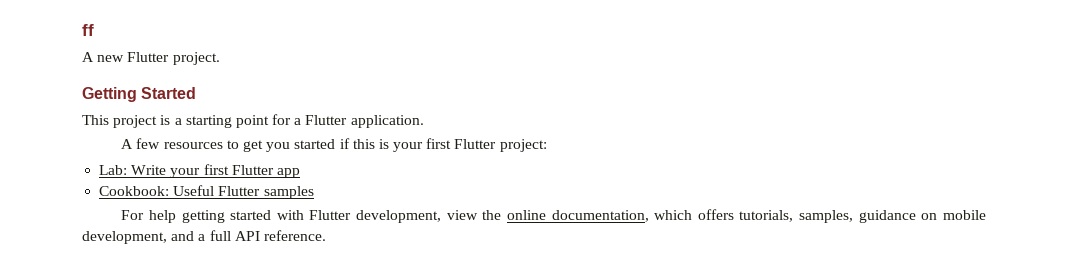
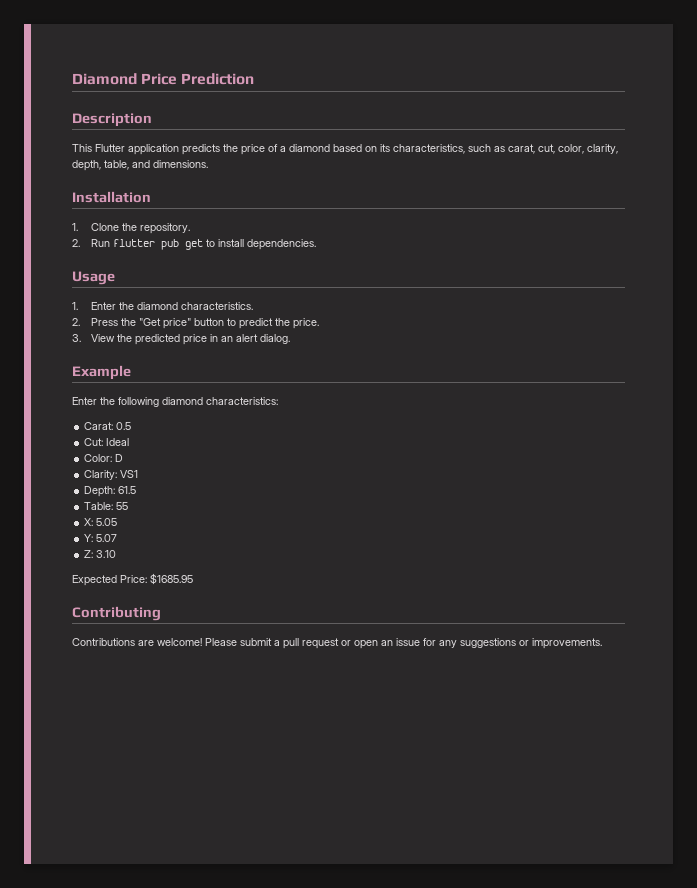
[82,24,94,36] [82,52,220,65] [82,87,197,102] [82,114,424,128] [121,138,547,152] [99,164,300,178] [99,185,314,199] [121,209,987,223] [82,230,326,244] ff // A new Flutter project. // Getting Started // This project is a starting point for a Flutter application. // A few resources to get you started if this is your first Flutter project: // Lab: Write your first Flutter app // Cookbook: Useful Flutter samples // For help getting started with Flutter development, view the online documentation, which offers tutorials, samples, guidance on mobile development, and a full API reference. -> [72,73,255,85] [72,113,152,127] [72,144,618,155] [72,160,208,171] [72,191,151,203] [72,223,190,234] [72,239,316,250] [72,271,115,285] [72,302,253,310] [72,318,319,329] [72,334,290,345] [72,365,131,380] [72,397,278,407] [84,422,132,430] [84,438,130,446] [84,454,124,462] [84,470,139,480] [84,486,137,497] [84,502,129,510] [84,518,118,526] [84,534,118,542] [84,550,117,558] [72,573,193,586] [72,606,161,621] [72,638,602,649] Diamond Price Prediction // Description // This Flutter application predicts the price of a diamond based on its characteristics, such as carat, cut, color, clarity, depth, table, and dimensions. // Installation // 1. Clone the repository. // 2. Run flutter pub get to install dependencies. // Usage // 1. Enter the diamond characteristics. // 2. Press the "Get price" button to predict the price. // 3. View the predicted price in an alert dialog. // Example // Enter the following diamond characteristics: // Carat: 0.5 // Cut: Ideal // Color: D // Clarity: VS1 // Depth: 61.5 // Table: 55 // X: 5.05 // Y: 5.07 // Z: 3.10 // Expected Price: $1685.95 // Contributing // Contributions are welcome! Please submit a pull request or open an issue for any suggestions or improvements.

